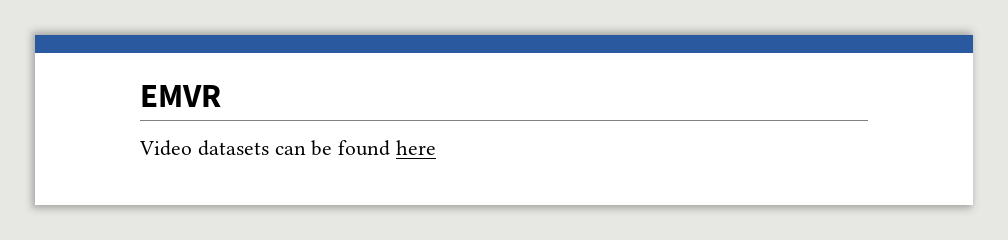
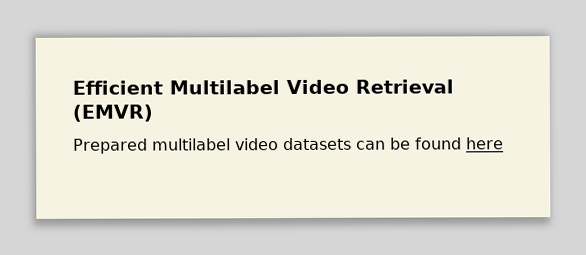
[140,85,221,107] [139,140,192,156] EMVR // Video -> [72,79,454,95] [72,104,153,122] [73,138,279,154] Efficient Multilabel Video Retrieval (EMVR) // Prepared multilabel video

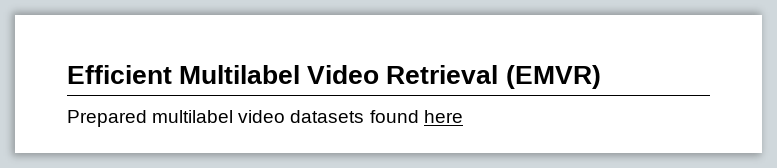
[356,137,411,150] can be -> (365, 116) none

